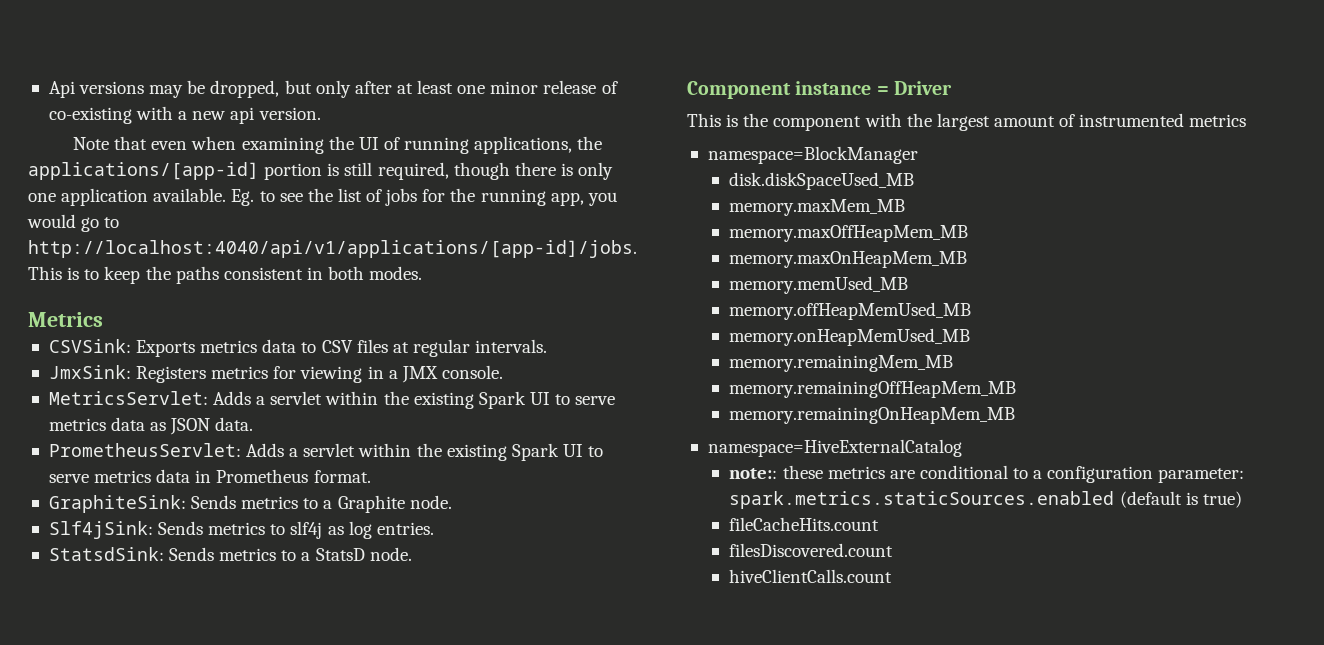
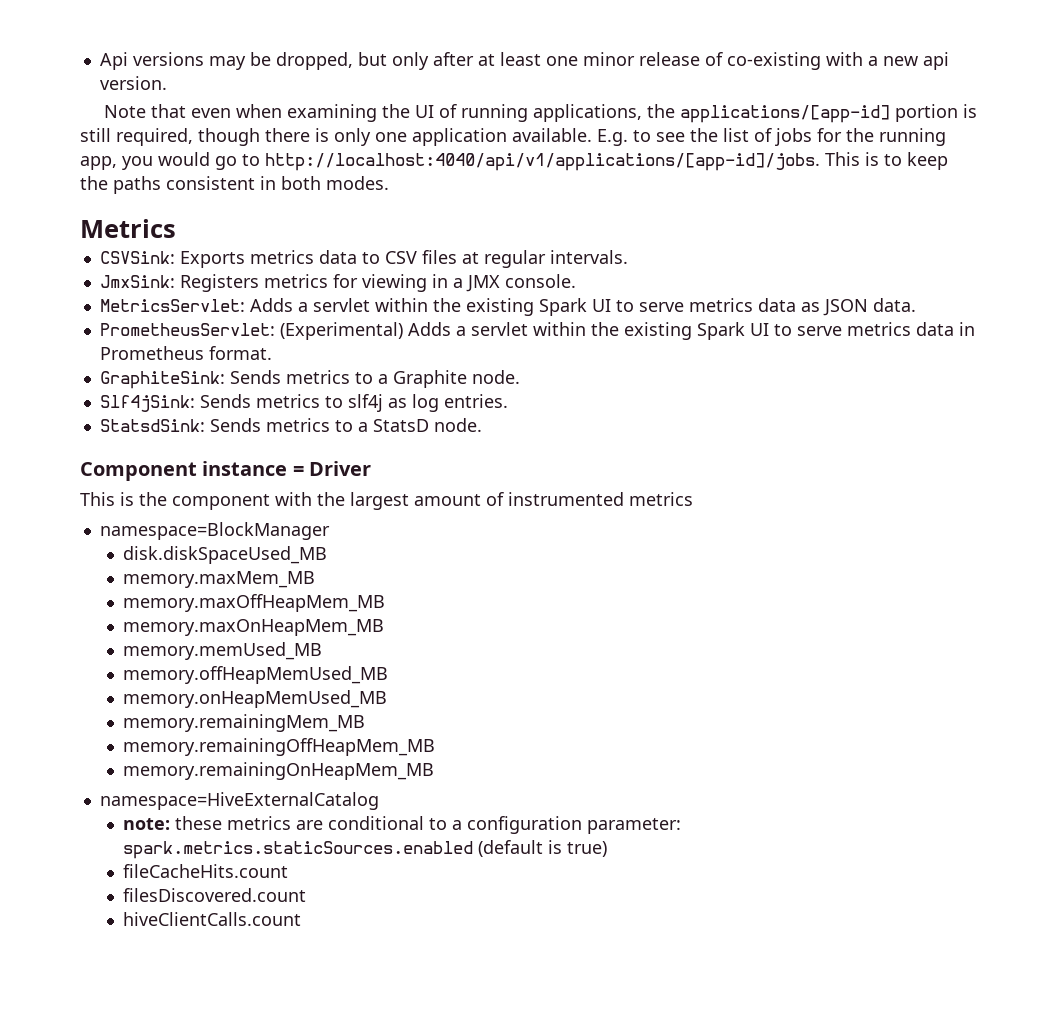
[231,189,255,206] Eg. -> [597,129,628,146] E.g.
(241, 450) none -> [279,322,403,340] (Experimental)
[729,468,778,479] note:: -> [122,818,170,830] note:

